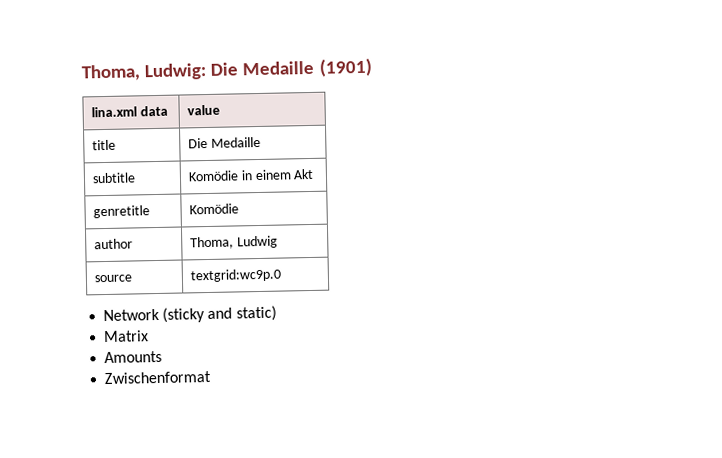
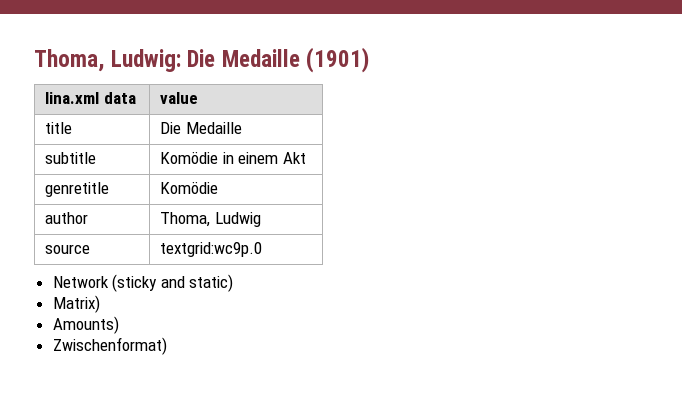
[103,330,150,343] [104,350,163,364] [104,370,212,385] Matrix // Amounts // Zwischenformat -> [52,295,100,313] [52,316,119,334] [52,337,167,355] Matrix) // Amounts) // Zwischenformat)

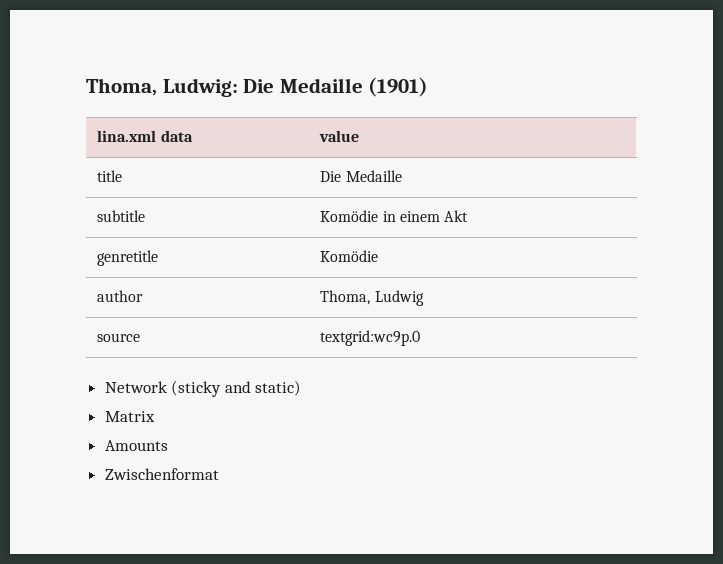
[52,295,100,313] [52,316,119,334] [52,337,167,355] Matrix) // Amounts) // Zwischenformat) -> [104,411,155,422] [104,440,168,451] [104,468,219,480] Matrix // Amounts // Zwischenformat

